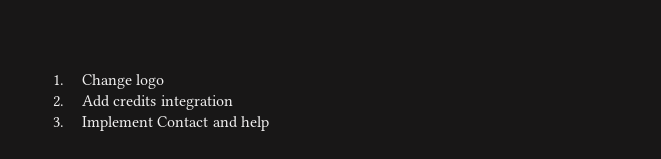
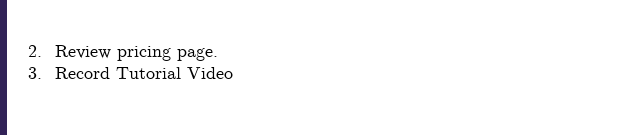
[53,74,165,89] [53,95,233,110] [53,116,270,131] 1. Change logo // 2. Add credits integration // 3. Implement Contact and help -> [28,45,218,61] [28,67,233,79] 2. Review pricing page. // 3. Record Tutorial Video

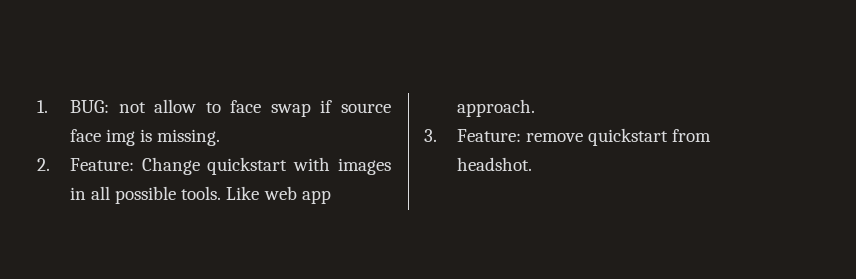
[28,45,218,61] [28,67,233,79] 2. Review pricing page. // 3. Record Tutorial Video -> [37,99,391,117] [69,129,221,146] [37,157,392,175] [69,186,331,204] [456,99,535,117] [424,128,712,146] [456,157,532,171] 1. BUG: not allow to face swap if source face img is missing. // 2. Feature: Change quickstart with images in all possible tools. Like web app approach. // 3. Feature: remove quickstart from headshot.

